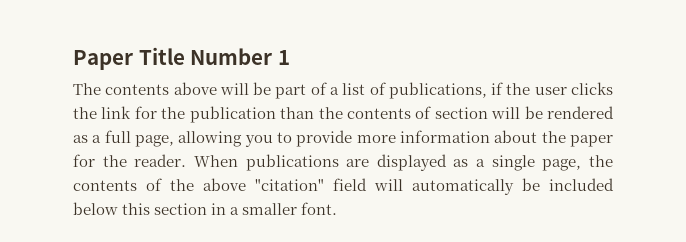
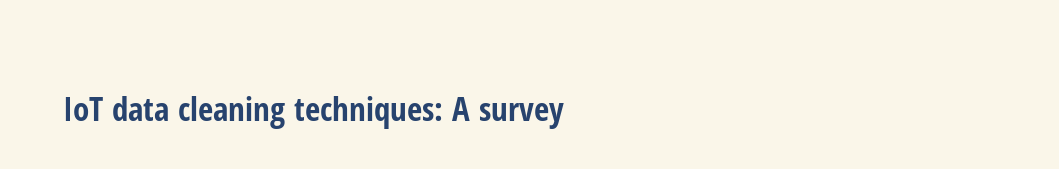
[73,47,290,70] [73,82,613,99] [73,106,615,123] [73,130,613,147] [73,154,613,171] [73,178,614,195] [73,202,338,215] Paper Title Number 1 // The contents above will be part of a list of publications, if the user clicks the link for the publication than the contents of section will be rendered as a full page, allowing you to provide more information about the paper for the reader. When publications are displayed as a single page, the contents of the above "citation" field will automatically be included below this section in a smaller font. -> [63,96,564,129] IoT data cleaning techniques: A survey

